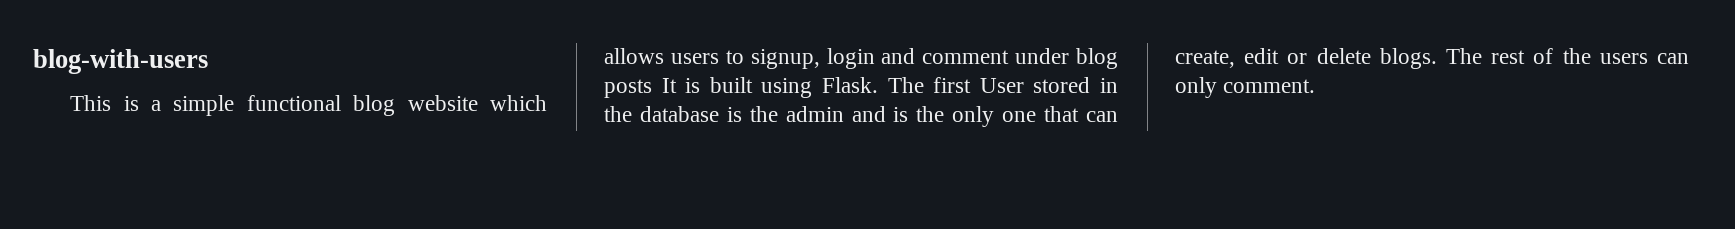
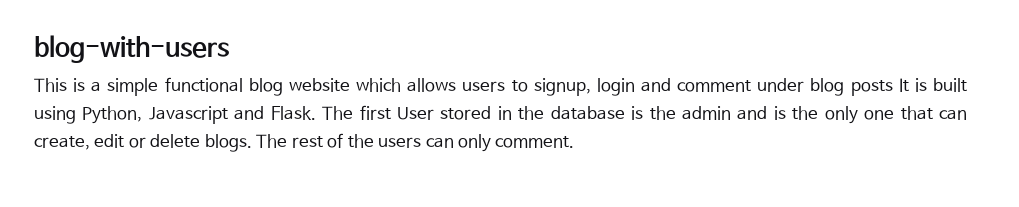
(813, 88) none -> [82,106,265,124] Python, Javascript and

